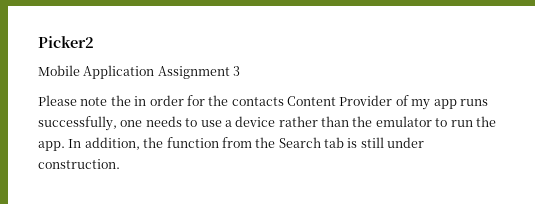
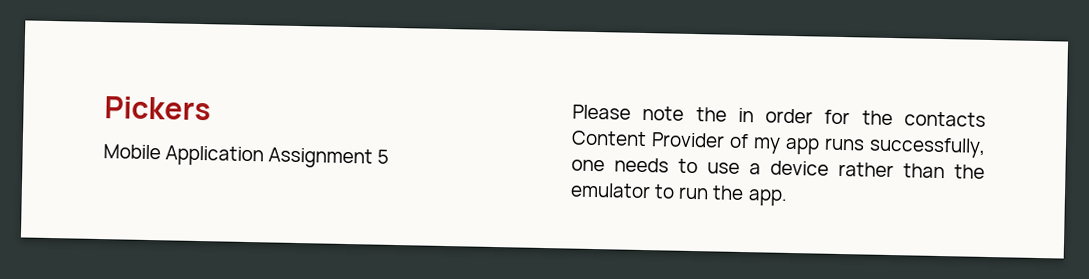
[38,36,94,48] Picker2 -> [104,96,211,121] Pickers
[233,66,241,76] 3 -> [377,149,390,164] 5
[68,137,425,150] [38,159,120,169] In addition, the function from the Search tab is still under construction. -> (788, 197) none

